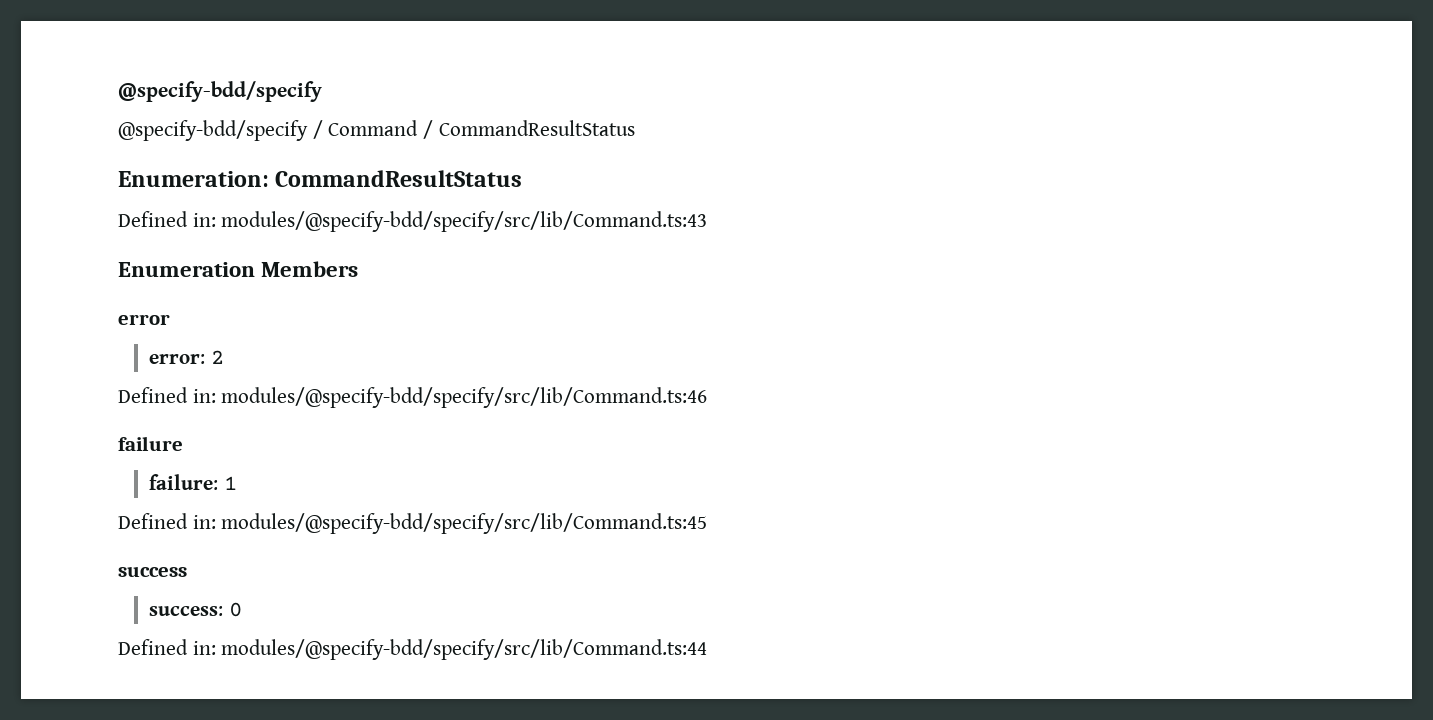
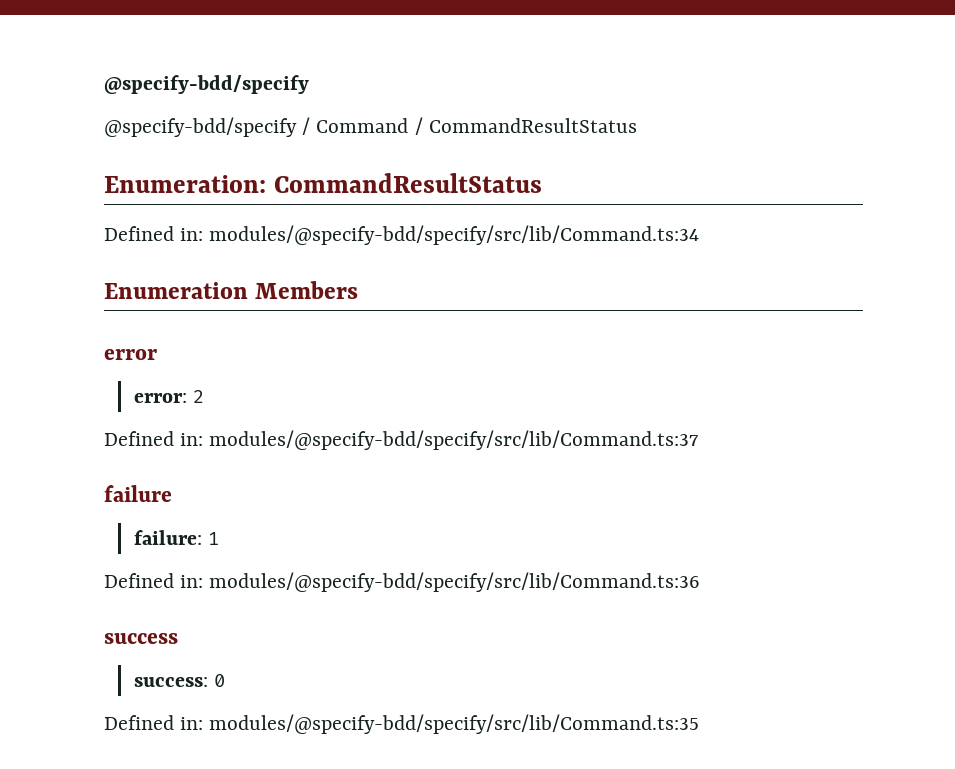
[221,211,708,232] modules/@specify-bdd/specify/src/lib/Command.ts:43 -> [209,225,700,245] modules/@specify-bdd/specify/src/lib/Command.ts:34
[221,387,708,408] modules/@specify-bdd/specify/src/lib/Command.ts:46 -> [209,430,699,450] modules/@specify-bdd/specify/src/lib/Command.ts:37
[221,513,708,534] modules/@specify-bdd/specify/src/lib/Command.ts:45 -> [209,572,701,592] modules/@specify-bdd/specify/src/lib/Command.ts:36
[221,639,708,660] modules/@specify-bdd/specify/src/lib/Command.ts:44 -> [209,714,700,734] modules/@specify-bdd/specify/src/lib/Command.ts:35

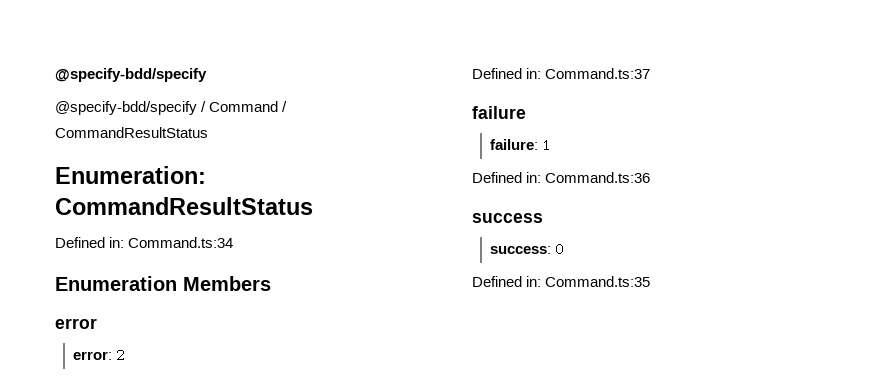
[209,225,700,245] modules/@specify-bdd/specify/src/lib/Command.ts:34 -> [128,237,234,248] Command.ts:34
[209,430,699,450] modules/@specify-bdd/specify/src/lib/Command.ts:37 -> [545,68,651,79] Command.ts:37
[209,572,701,592] modules/@specify-bdd/specify/src/lib/Command.ts:36 -> [545,172,651,183] Command.ts:36
[209,714,700,734] modules/@specify-bdd/specify/src/lib/Command.ts:35 -> [545,276,651,287] Command.ts:35

